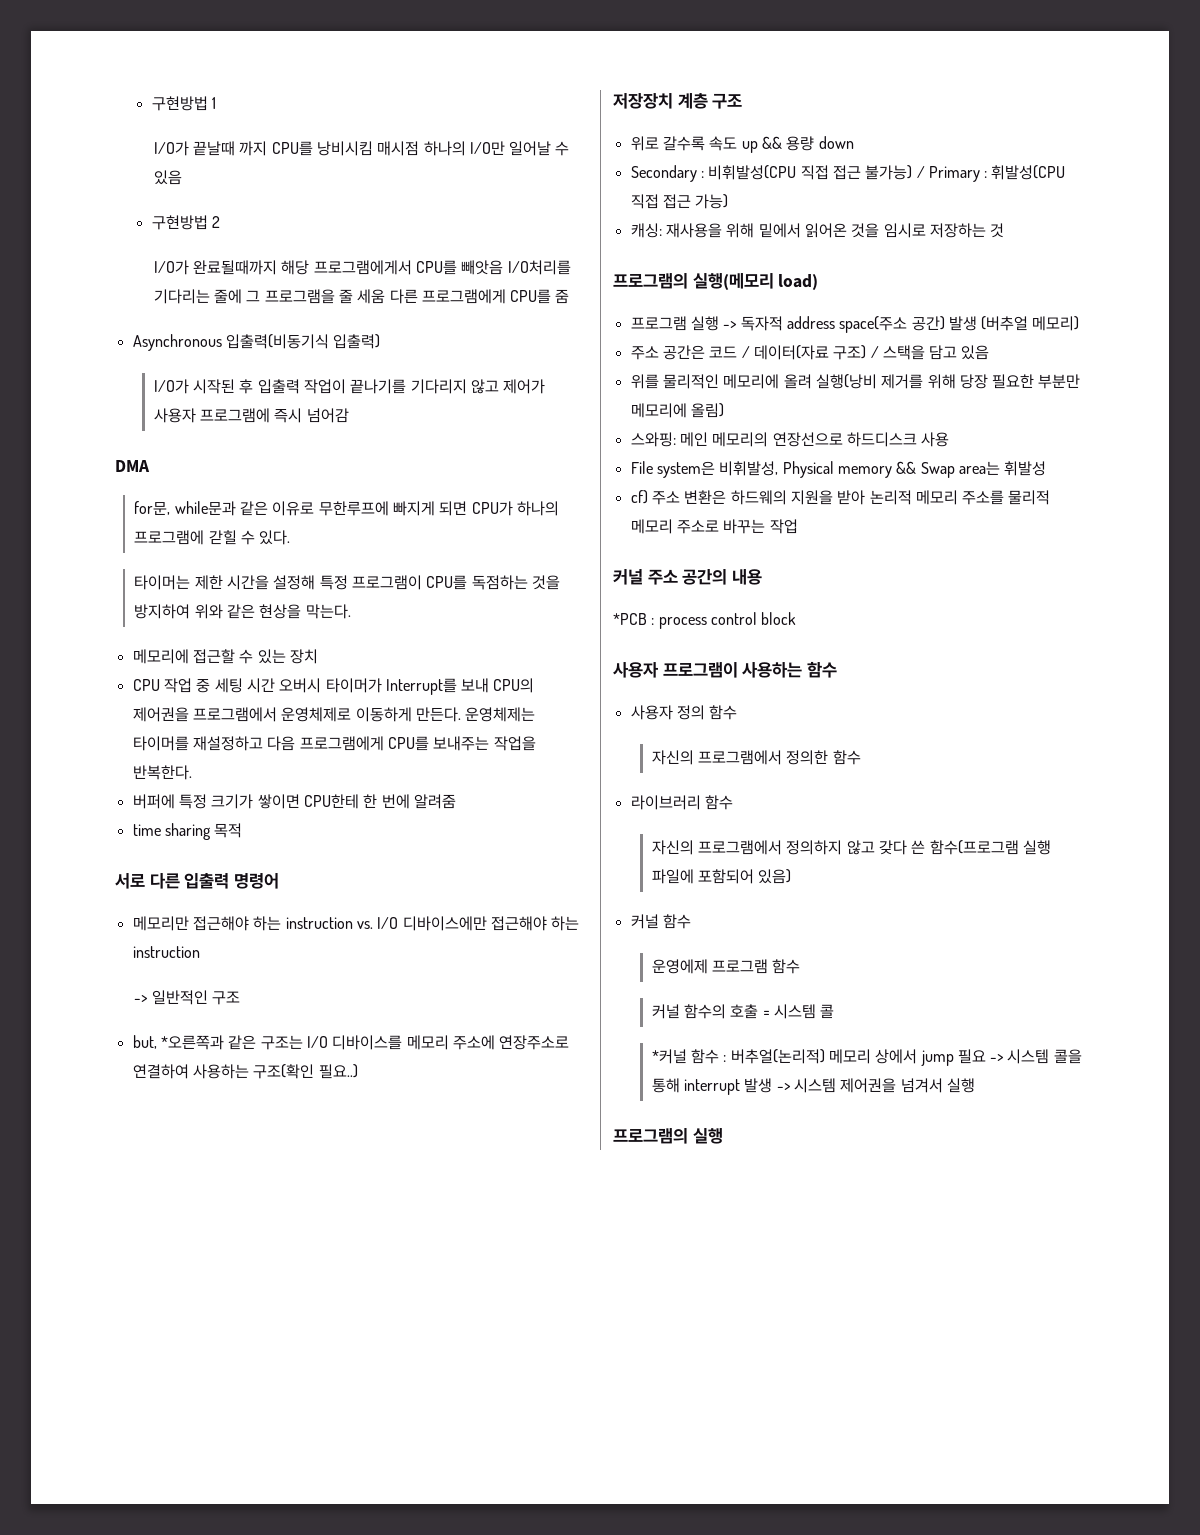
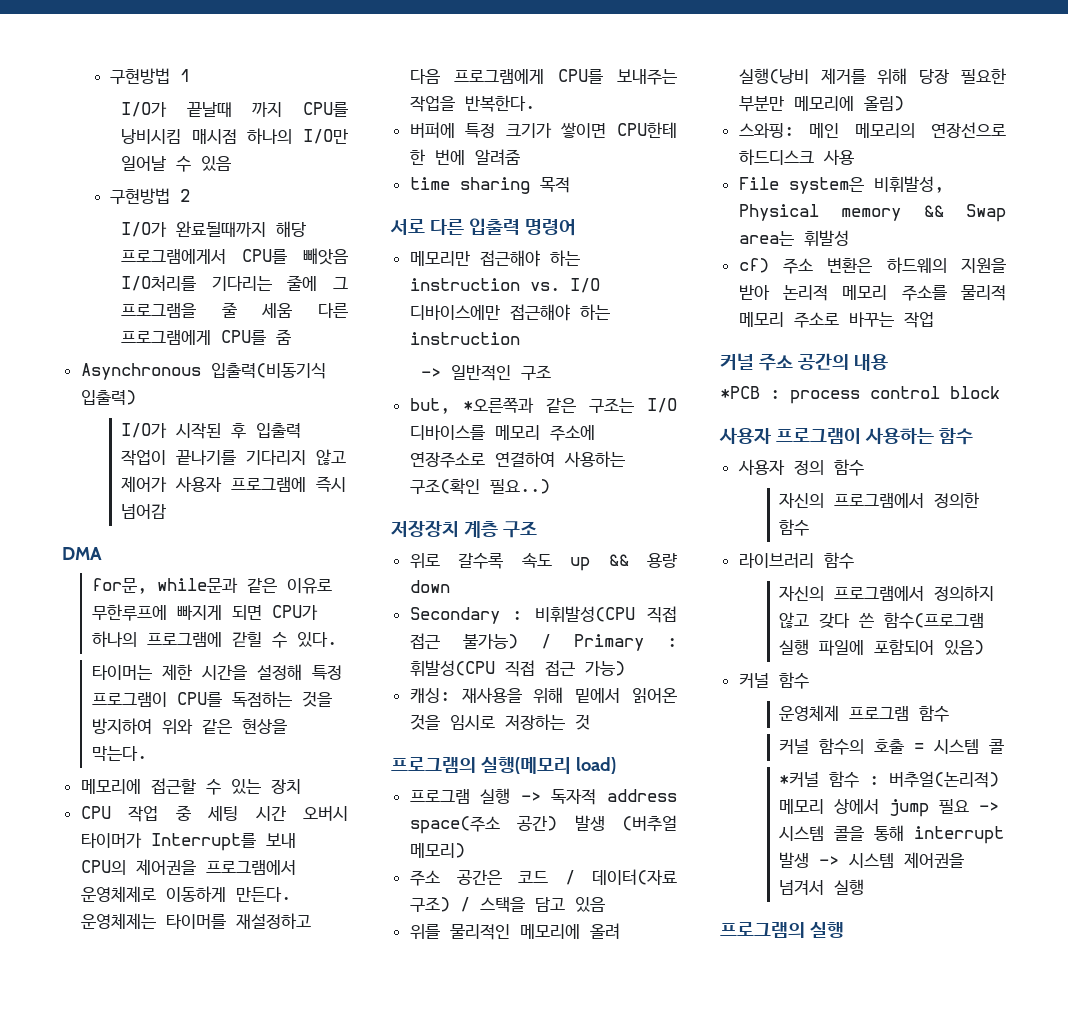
[651,959,708,974] 운영에제 -> [779,705,840,721] 운영체제

